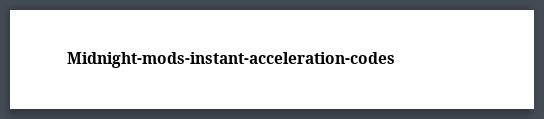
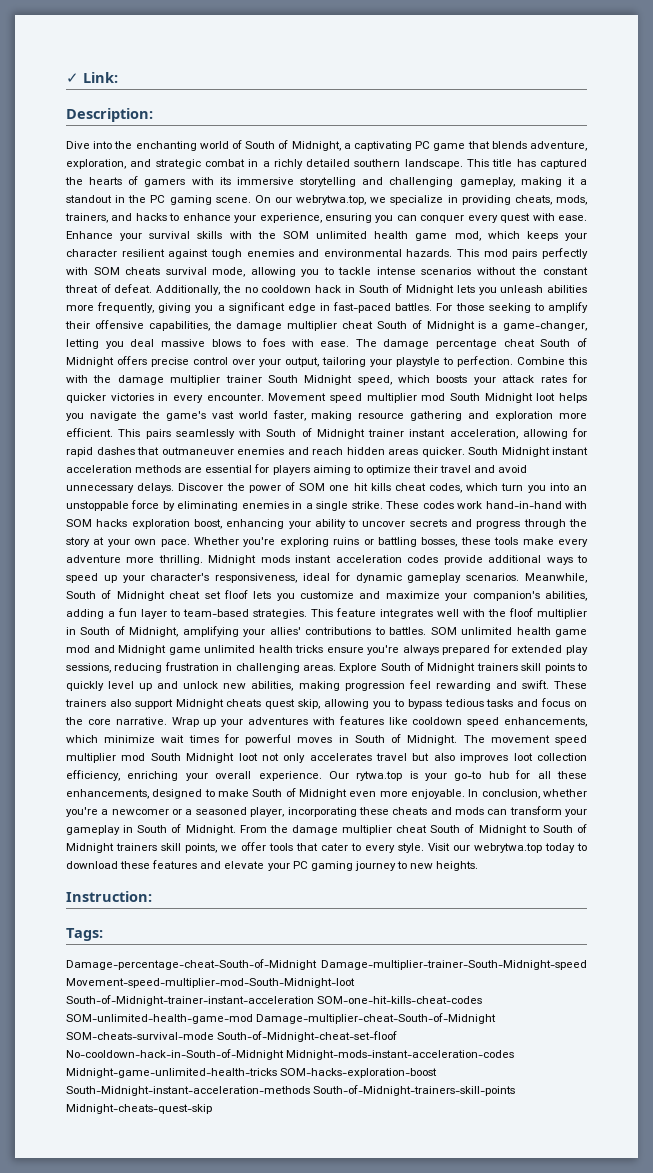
[67,52,395,68] Midnight-mods-instant-acceleration-codes -> [66,72,118,83] [66,108,153,122] [66,140,587,151] [66,159,588,169] [65,176,587,187] [66,195,588,205] [65,213,588,223] [66,231,587,241] [66,248,588,259] [66,267,588,277] [65,284,587,295] [66,302,589,313] [65,320,587,331] [66,338,588,349] [66,356,587,367] [66,374,587,385] [66,393,587,403] [66,410,587,421] [66,428,587,439] [66,447,588,457] [66,464,528,475] [66,482,587,493] [66,500,587,511] [66,519,588,529] [66,537,588,547] [66,555,587,565] [66,572,587,583] [66,590,587,601] [66,608,587,619] [66,626,587,637] [66,644,589,655] [66,662,587,673] [66,680,588,691] [65,698,587,709] [65,716,587,727] [66,734,587,745] [66,753,587,763] [66,770,587,781] [66,788,587,799] [66,806,587,817] [66,824,587,835] [66,842,587,853] [66,860,479,871] [66,891,152,902] [66,928,103,941] [66,959,587,970] [66,978,355,988] [66,995,483,1006] [66,1013,497,1024] [66,1031,398,1042] [66,1049,515,1060] [66,1068,438,1078] [66,1085,516,1096] [66,1104,212,1114] ✓ Link: // Description: // Dive into the enchanting world of South of Midnight, a captivating PC game that blends adventure, exploration, and strategic combat in a richly detailed southern landscape. This title has captured the hearts of gamers with its immersive storytelling and challenging gameplay, making it a standout in the PC gaming scene. On our webrytwa.top, we specialize in providing cheats, mods, trainers, and hacks to enhance your experience, ensuring you can conquer every quest with ease. Enhance your survival skills with the SOM unlimited health game mod, which keeps your character resilient against tough enemies and environmental hazards. This mod pairs perfectly with SOM cheats survival mode, allowing you to tackle intense scenarios without the constant threat of defeat. Additionally, the no cooldown hack in South of Midnight lets you unleash abilities more frequently, giving you a significant edge in fast-paced battles. For those seeking to amplify their offensive capabilities, the damage multiplier cheat South of Midnight is a game-changer, letting you deal massive blows to foes with ease. The damage percentage cheat South of Midnight offers precise control over your output, tailoring your playstyle to perfection. Combine this with the damage multiplier trainer South Midnight speed, which boosts your attack rates for quicker victories in every encounter. Movement speed multiplier mod South Midnight loot helps you navigate the game's vast world faster, making resource gathering and exploration more efficient. This pairs seamlessly with South of Midnight trainer instant acceleration, allowing for rapid dashes that outmaneuver enemies and reach hidden areas quicker. South Midnight instant acceleration methods are essential for players aiming to optimize their travel and avoid unnecessary delays. Discover the power of SOM one hit kills cheat codes, which turn you into an unstoppable force by eliminating enemies in a single strike. These codes work hand-in-hand with SOM hacks exploration boost, enhancing your ability to uncover secrets and progress through the story at your own pace. Whether you're exploring ruins or battling bosses, these tools make every adventure more thrilling. Midnight mods instant acceleration codes provide additional ways to speed up your character's responsiveness, ideal for dynamic gameplay scenarios. Meanwhile, South of Midnight cheat set floof lets you customize and maximize your companion's abilities, adding a fun layer to team-based strategies. This feature integrates well with the floof multiplier in South of Midnight, amplifying your allies' contributions to battles. SOM unlimited health game mod and Midnight game unlimited health tricks ensure you're always prepared for extended play sessions, reducing frustration in challenging areas. Explore South of Midnight trainers skill points to quickly level up and unlock new abilities, making progression feel rewarding and swift. These trainers also support Midnight cheats quest skip, allowing you to bypass tedious tasks and focus on the core narrative. Wrap up your adventures with features like cooldown speed enhancements, which minimize wait times for powerful moves in South of Midnight. The movement speed multiplier mod South Midnight loot not only accelerates travel but also improves loot collection efficiency, enriching your overall experience. Our rytwa.top is your go-to hub for all these enhancements, designed to make South of Midnight even more enjoyable. In conclusion, whether you're a newcomer or a seasoned player, incorporating these cheats and mods can transform your gameplay in South of Midnight. From the damage multiplier cheat South of Midnight to South of Midnight trainers skill points, we offer tools that cater to every style. Visit our webrytwa.top today to download these features and elevate your PC gaming journey to new heights. // Instruction: // Tags: // Damage-percentage-cheat-South-of-Midnight Damage-multiplier-trainer-South-Midnight-speed Movement-speed-multiplier-mod-South-Midnight-loot South-of-Midnight-trainer-instant-acceleration SOM-one-hit-kills-cheat-codes SOM-unlimited-health-game-mod Damage-multiplier-cheat-South-of-Midnight SOM-cheats-survival-mode South-of-Midnight-cheat-set-floof No-cooldown-hack-in-South-of-Midnight Midnight-mods-instant-acceleration-codes Midnight-game-unlimited-health-tricks SOM-hacks-exploration-boost South-Midnight-instant-acceleration-methods South-of-Midnight-trainers-skill-points Midnight-cheats-quest-skip

